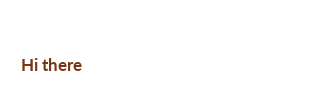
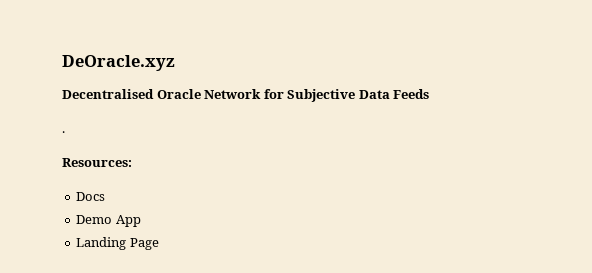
[21,58,83,71] Hi there -> [62,55,175,71] [62,89,430,102] [62,131,65,133] [62,158,132,167] [76,192,106,201] [76,215,141,227] [76,237,159,250] DeOracle.xyz // Decentralised Oracle Network for Subjective Data Feeds // . // Resources: // Docs // Demo App // Landing Page

